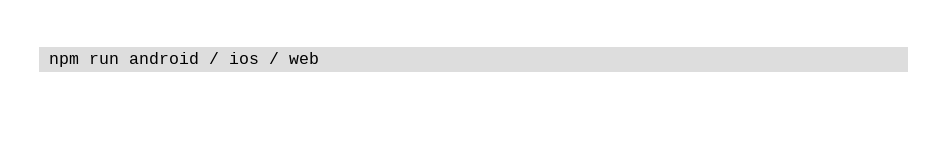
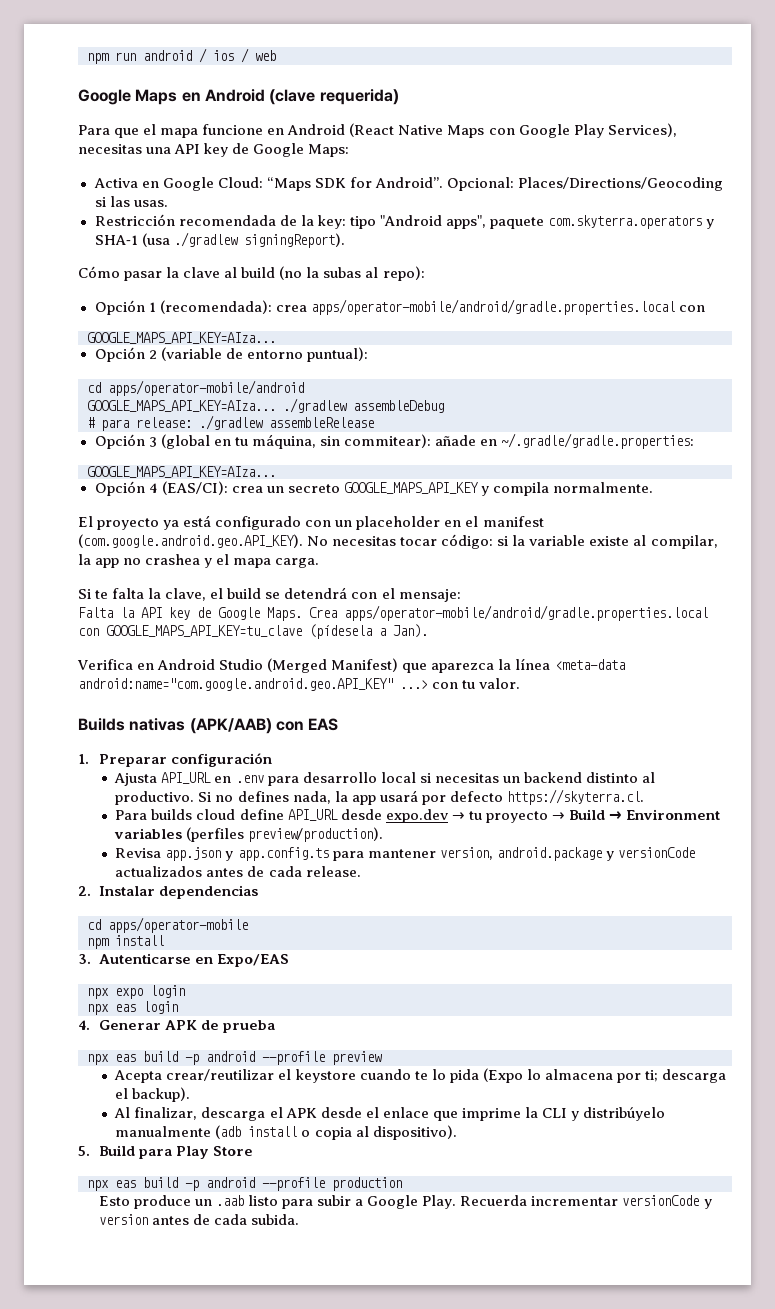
(320, 58) none -> [78,89,399,105] [78,123,677,138] [78,143,350,157] [93,177,723,191] [94,196,168,207] [94,214,714,229] [94,232,345,248] [78,266,425,281] [94,299,705,315] [87,332,276,344] [94,347,368,362] [87,380,304,396] [87,398,444,413] [87,415,374,431] [94,433,695,449] [87,466,276,478] [94,481,653,496] [78,515,544,530] [78,534,718,549] [78,554,320,568] [78,587,461,602] [78,605,708,621] [78,624,428,639] [77,658,625,673] [78,678,521,691] [78,718,339,734] [78,753,272,767] [114,772,655,786] [115,789,644,805] [115,809,721,823] [114,827,384,842] [115,847,695,861] [115,866,361,877] [78,885,258,899] [87,917,248,933] [87,935,164,949] [78,953,289,967] [87,985,185,999] [87,1001,178,1015] [78,1020,276,1033] [87,1051,382,1065] [114,1068,727,1083] [115,1087,191,1102] [114,1107,666,1121] [115,1125,457,1140] [78,1145,254,1159] [87,1177,402,1191] [98,1195,712,1209] [98,1214,300,1225] // Google Maps en Android (clave requerida) // Para que el mapa funcione en Android (React Native Maps con Google Play Services), necesitas una API key de Google Maps: // Activa en Google Cloud: “Maps SDK for Android”. Opcional: Places/Directions/Geocoding si las usas. // Restricción recomendada de la key: tipo "Android apps", paquete com.skyterra.operators y SHA‑1 (usa ./gradlew signingReport). // Cómo pasar la clave al build (no la subas al repo): // Opción 1 (recomendada): crea apps/operator-mobile/android/gradle.properties.local con // GOOGLE_MAPS_API_KEY=AIza... // Opción 2 (variable de entorno puntual): // cd apps/operator-mobile/android // GOOGLE_MAPS_API_KEY=AIza... ./gradlew assembleDebug // # para release: ./gradlew assembleRelease // Opción 3 (global en tu máquina, sin commitear): añade en ~/.gradle/gradle.properties: // GOOGLE_MAPS_API_KEY=AIza... // Opción 4 (EAS/CI): crea un secreto GOOGLE_MAPS_API_KEY y compila normalmente. // El proyecto ya está configurado con un placeholder en el manifest (com.google.android.geo.API_KEY). No necesitas tocar código: si la variable existe al compilar, la app no crashea y el mapa carga. // Si te falta la clave, el build se detendrá con el mensaje: // Falta la API key de Google Maps. Crea apps/operator-mobile/android/gradle.properties.local con GOOGLE_MAPS_API_KEY=tu_clave (pídesela a Jan). // Verifica en Android Studio (Merged Manifest) que aparezca la línea <meta-data android:name="com.google.android.geo.API_KEY" ...> con tu valor. // Builds nativas (APK/AAB) con EAS // 1. Preparar configuración // Ajusta API_URL en .env para desarrollo local si necesitas un backend distinto al productivo. Si no defines nada, la app usará por defecto https://skyterra.cl. // Para builds cloud define API_URL desde expo.dev → tu proyecto → Build → Environment variables (perfiles preview/production). // Revisa app.json y app.config.ts para mantener version, android.package y versionCode actualizados antes de cada release. // 2. Instalar dependencias // cd apps/operator-mobile // npm install // 3. Autenticarse en Expo/EAS // npx expo login // npx eas login // 4. Generar APK de prueba // npx eas build -p android --profile preview // Acepta crear/reutilizar el keystore cuando te lo pida (Expo lo almacena por ti; descarga el backup). // Al finalizar, descarga el APK desde el enlace que imprime la CLI y distribúyelo manualmente (adb install o copia al dispositivo). // 5. Build para Play Store // npx eas build -p android --profile production // Esto produce un .aab listo para subir a Google Play. Recuerda incrementar versionCode y version antes de cada subida.

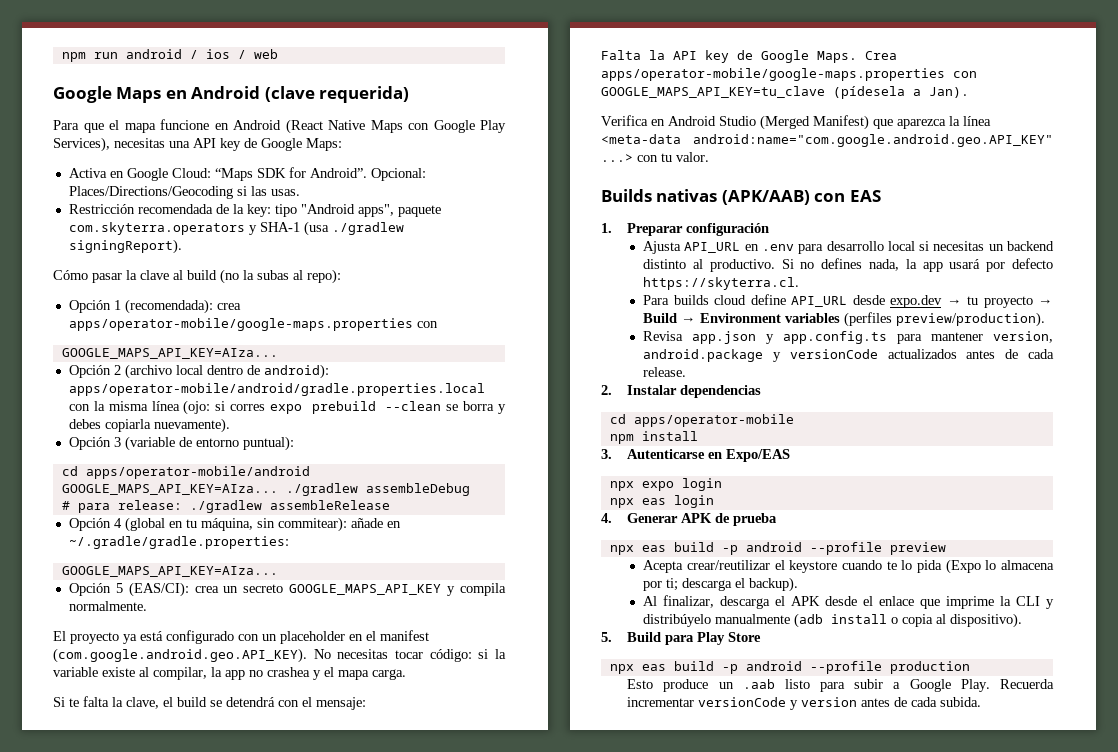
[310,299,675,315] apps/operator-mobile/android/gradle.properties.local -> [68,318,413,331] apps/operator-mobile/google-maps.properties
(157, 354) none -> [124,364,329,379] [68,383,485,396] [68,400,506,415] [68,418,230,433] [68,437,121,450] (archivo local dentro de android): apps/operator-mobile/android/gradle.properties.local con la misma línea (ojo: si corres expo prebuild --clean se borra y debes copiarla nuevamente). // Opción 3
[148,437,157,447] 3 -> [113,518,122,528] 4
[148,483,158,493] 4 -> [115,583,123,593] 5
[344,605,708,621] apps/operator-mobile/android/gradle.properties.local -> [601,68,945,81] apps/operator-mobile/google-maps.properties

